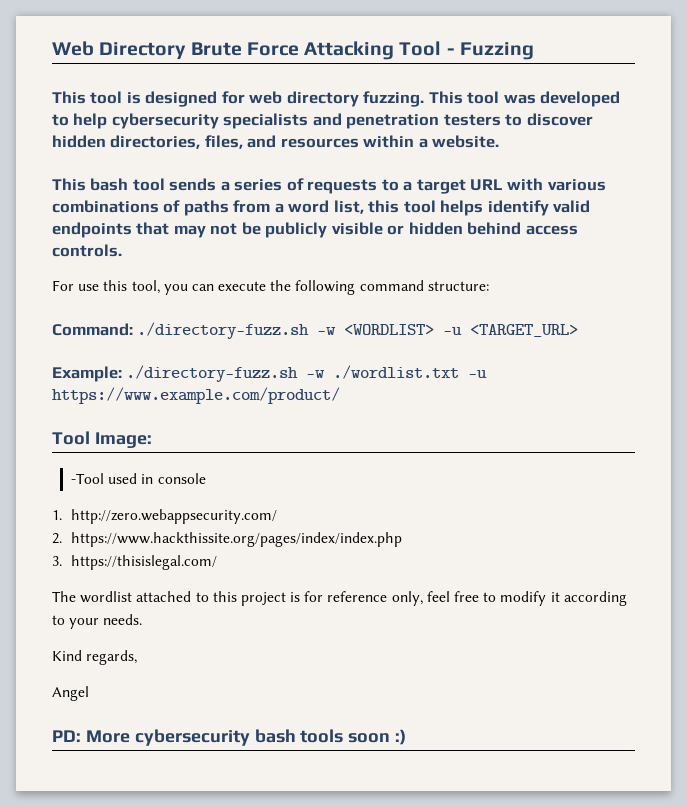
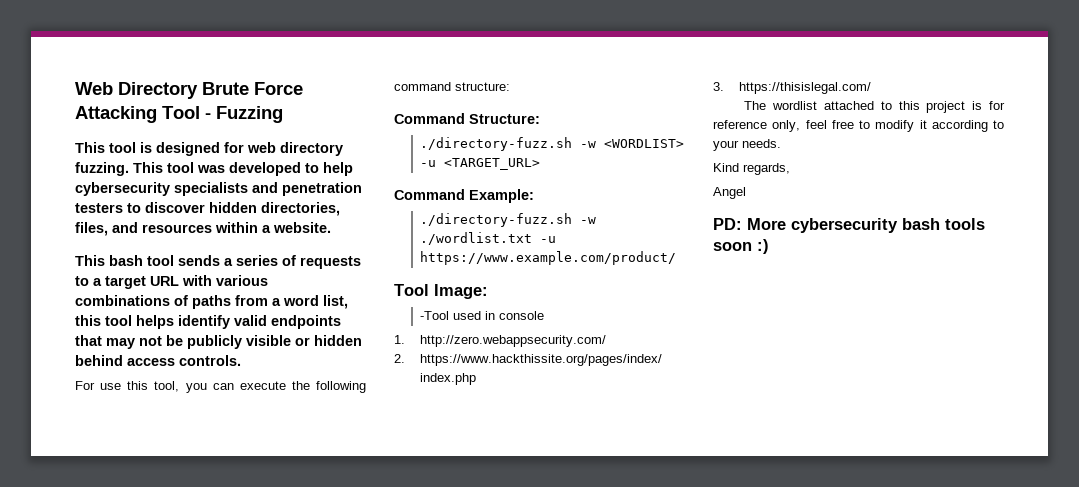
[52,323,133,336] Command: -> [394,113,540,124] Command Structure: //
(579, 330) none -> [394,189,465,200] Command
(122, 374) none -> (534, 196) //

